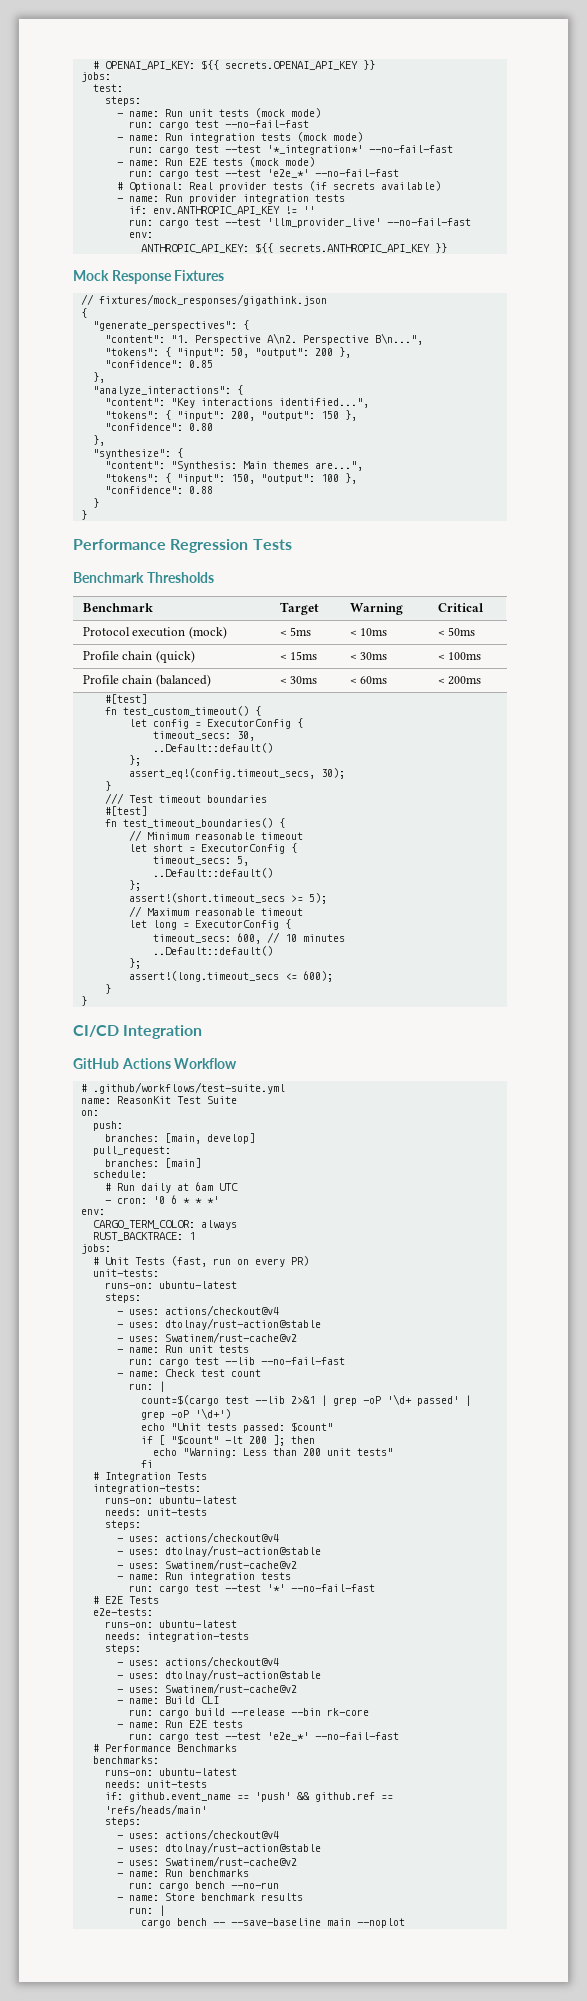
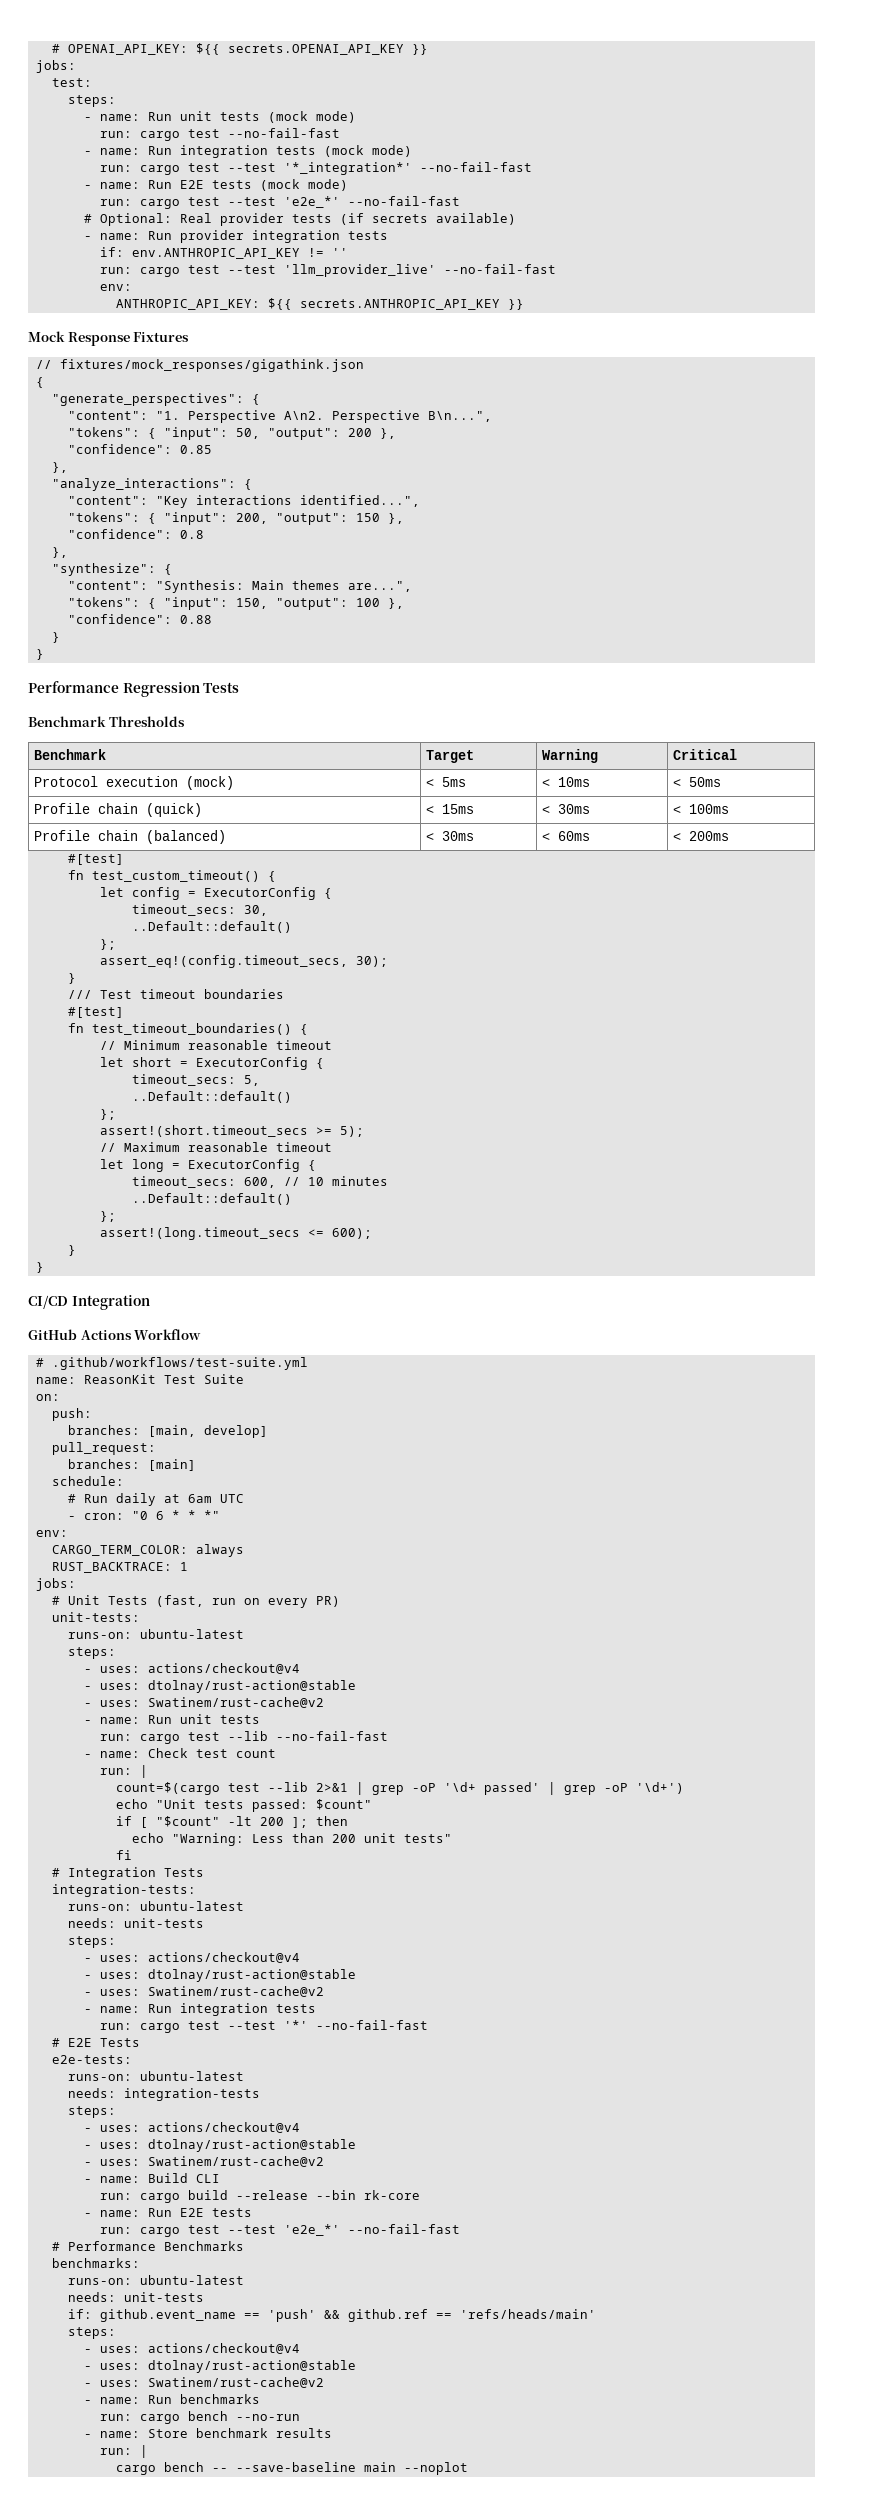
[188,423,213,431] 0.80 -> [180,530,205,539] 0.8
[152,1196,165,1204] '0 -> [132,1511,149,1520] "0
[206,1196,219,1204] *' -> [204,1510,221,1520] *"

